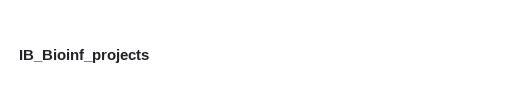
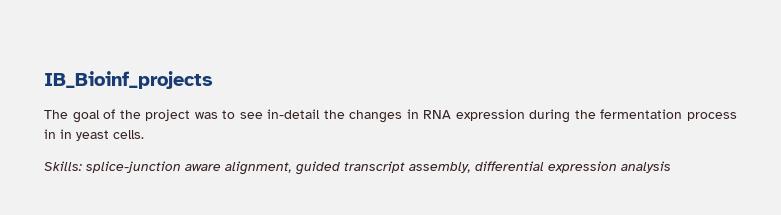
(149, 56) none -> [44,109,737,123] [44,129,144,141] [44,161,671,175] // The goal of the project was to see in-detail the changes in RNA expression during the fermentation process in in yeast cells. // Skills: splice-junction aware alignment, guided transcript assembly, differential expression analysis

